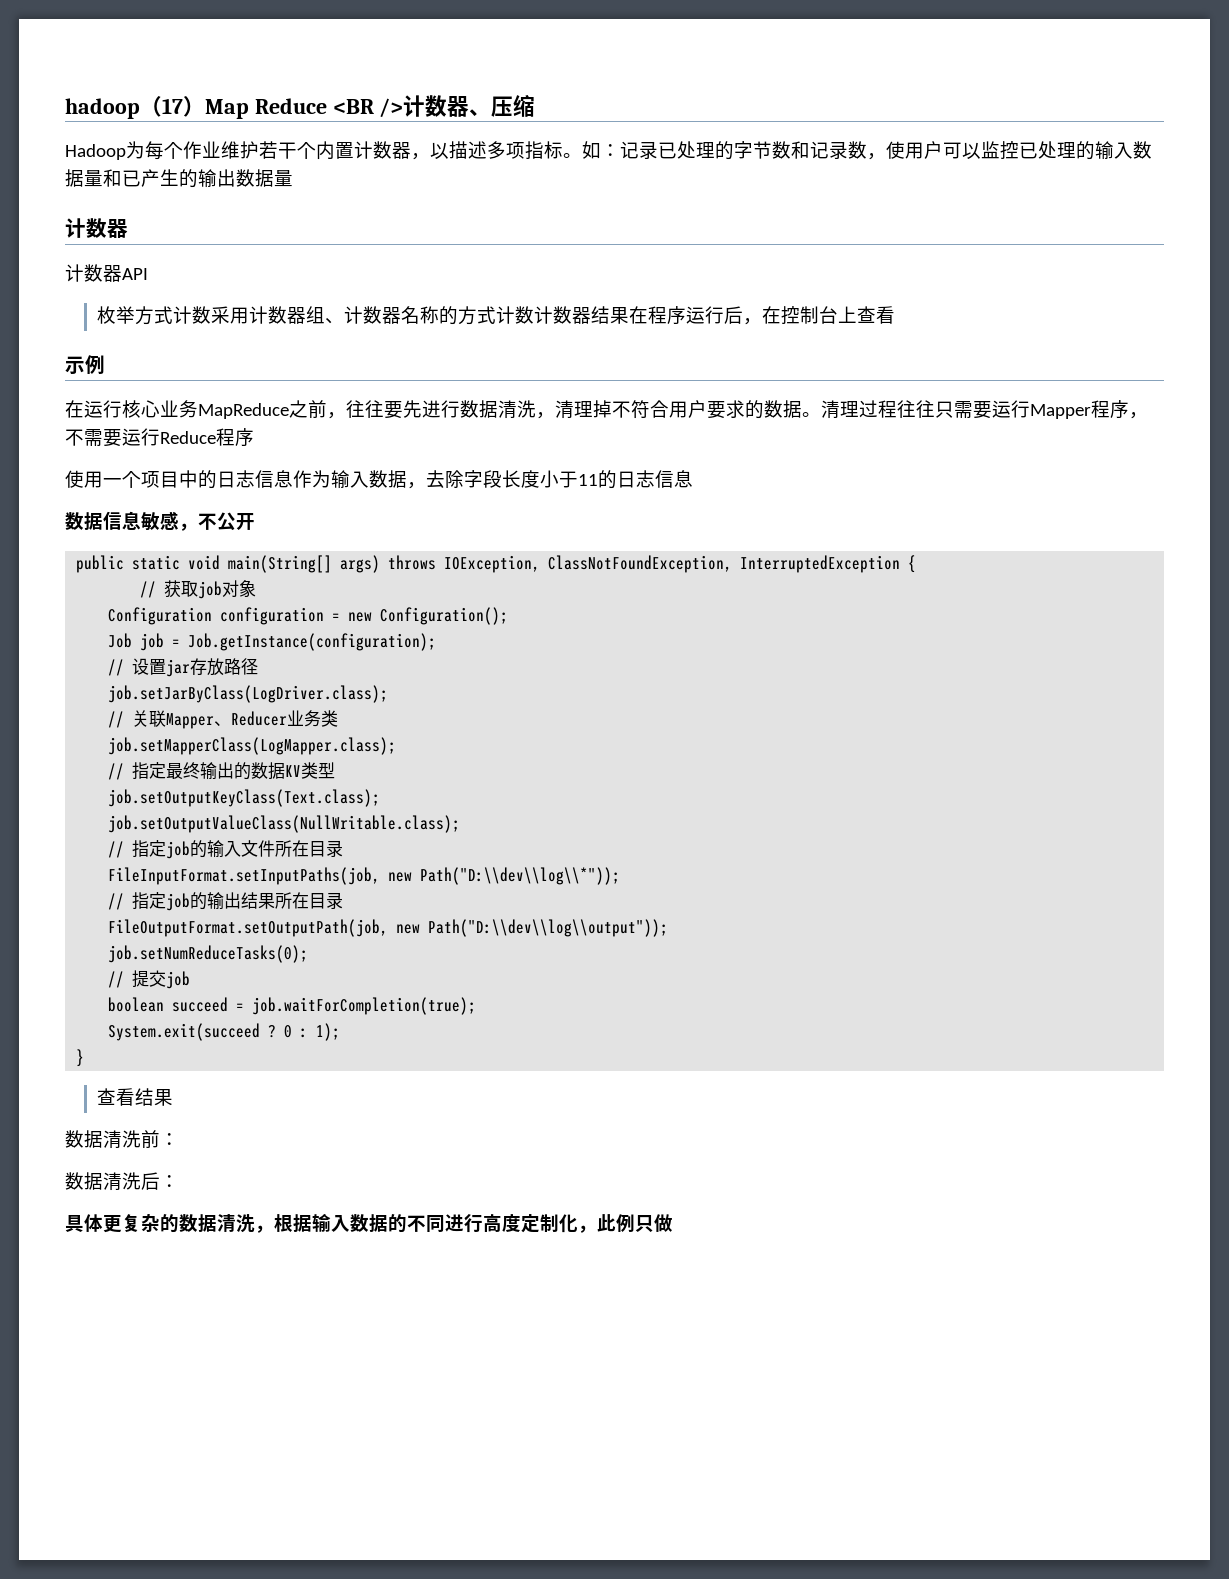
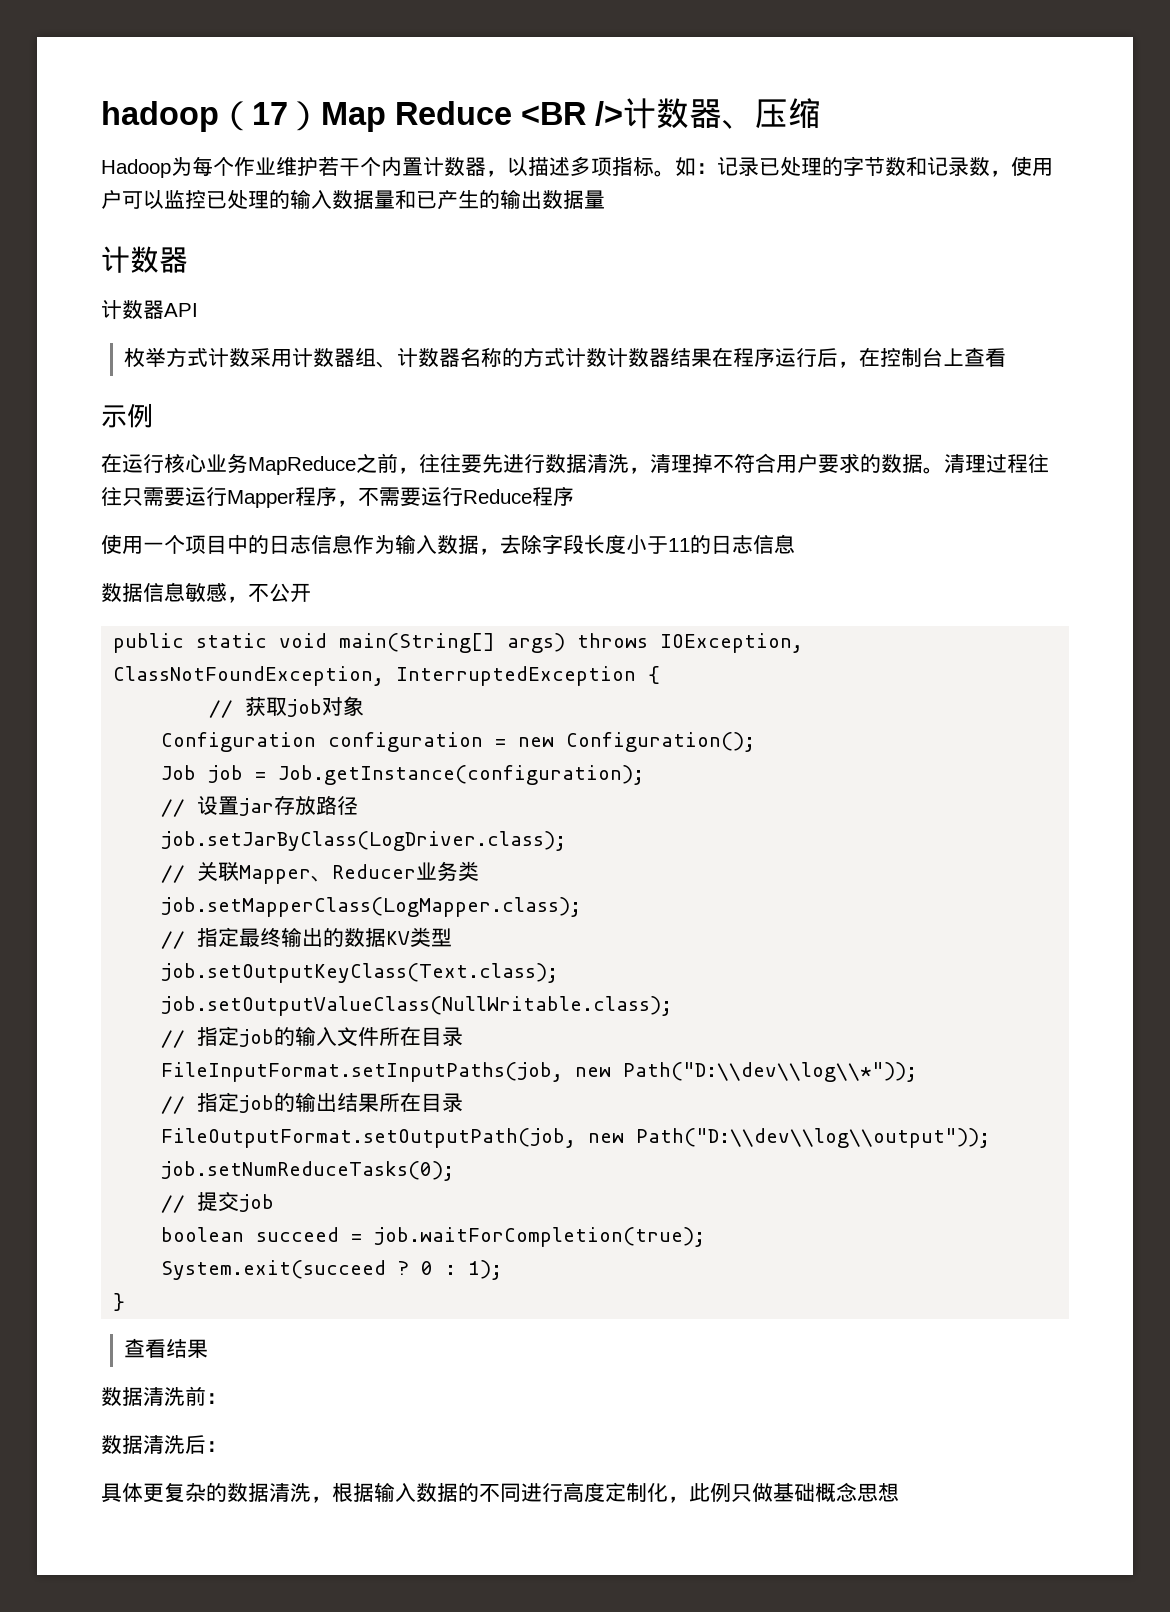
(673, 1223) none -> [773,1482,899,1502] 基础概念思想

